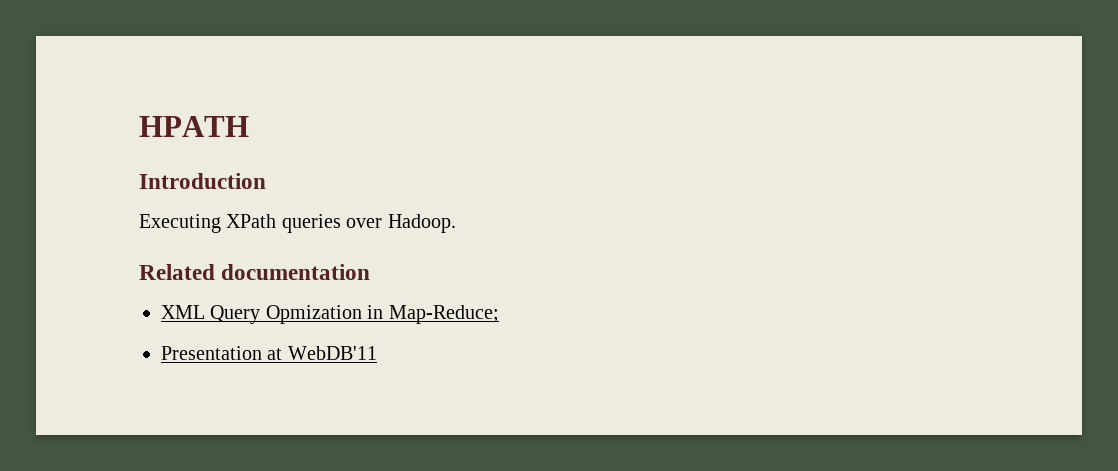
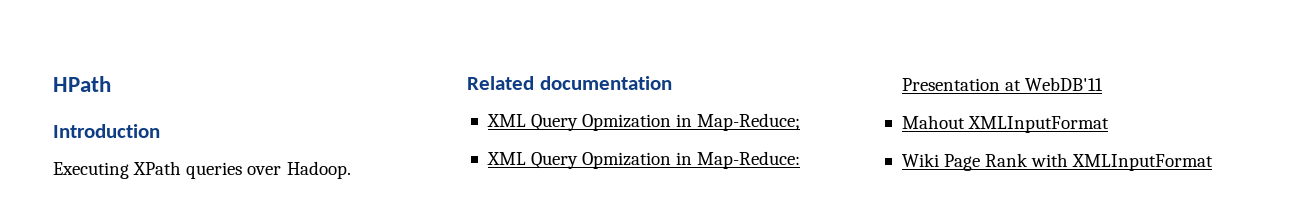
[139,116,249,137] HPATH -> [53,76,111,92] HPath
[161,346,377,360] Presentation at WebDB'11 -> [486,151,801,169] [901,77,1104,91] [901,115,1110,133] [901,153,1214,171] XML Query Opmization in Map-Reduce: Presentation at WebDB'11 // Mahout XMLInputFormat // Wiki Page Rank with XMLInputFormat

